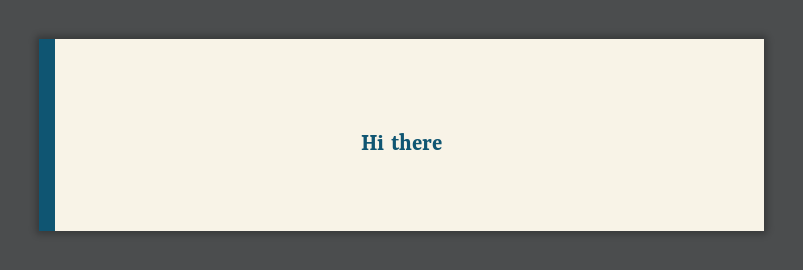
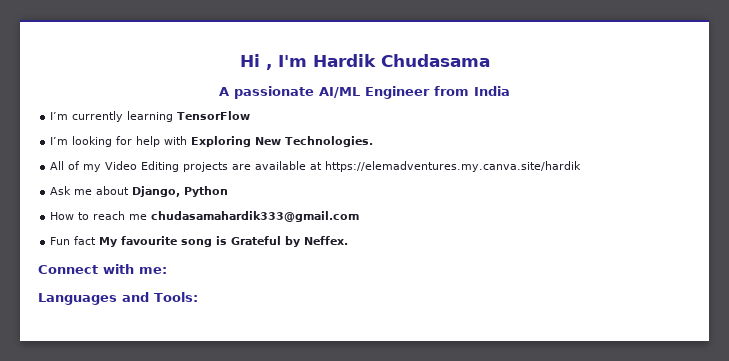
[390,133,442,150] there -> [265,54,490,70] [219,86,510,99] [50,111,251,122] [50,136,374,147] [50,161,582,172] [50,186,229,197] [50,211,360,222] [50,236,349,247] [38,264,167,274] [38,292,198,305] , I'm Hardik Chudasama // A passionate AI/ML Engineer from India // I’m currently learning TensorFlow // I’m looking for help with Exploring New Technologies. // All of my Video Editing projects are available at https://elemadventures.my.canva.site/hardik // Ask me about Django, Python // How to reach me chudasamahardik333@gmail.com // Fun fact My favourite song is Grateful by Neffex. // Connect with me: // Languages and Tools:

